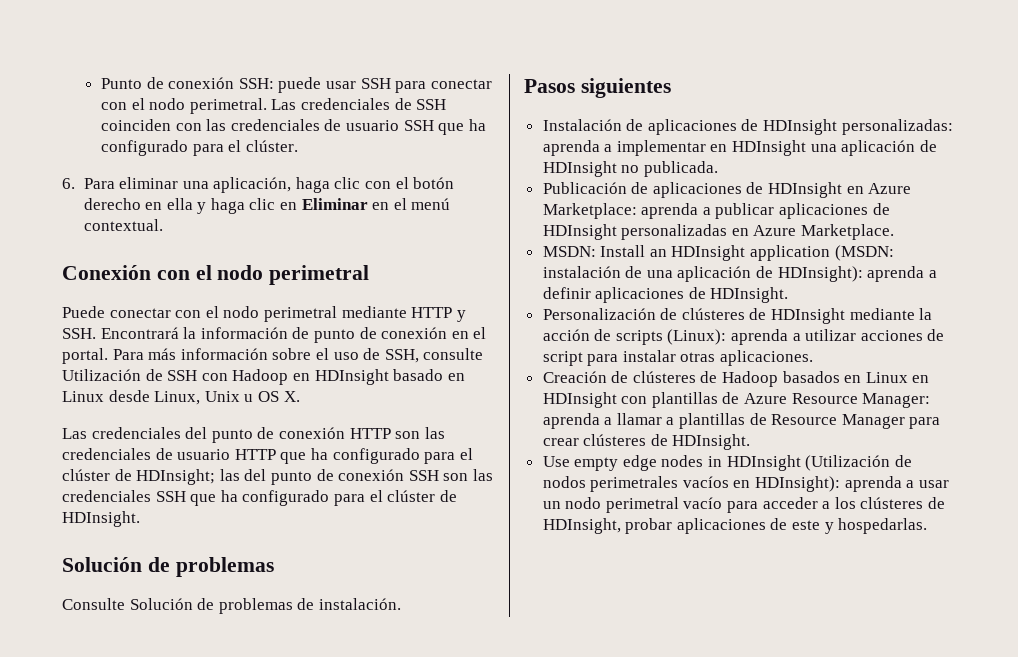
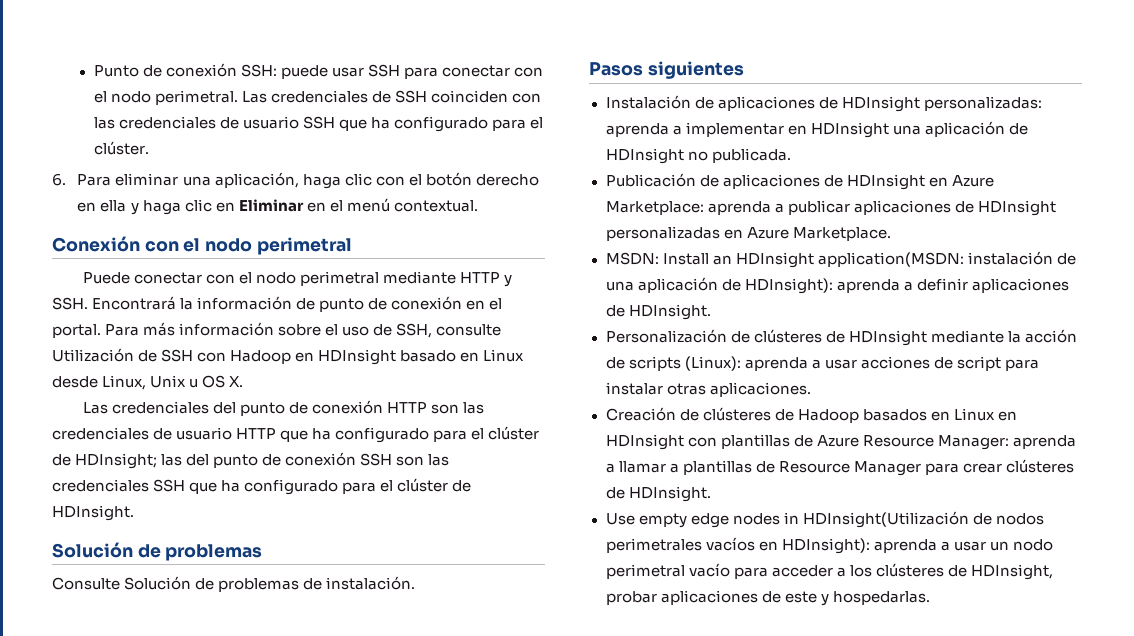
[750,245,894,261] application (MSDN: -> [817,252,964,267] application(MSDN:
[805,329,857,341] utilizar -> [824,359,857,369] usar
[726,455,891,471] HDInsight (Utilización -> [802,511,969,528] HDInsight(Utilización

